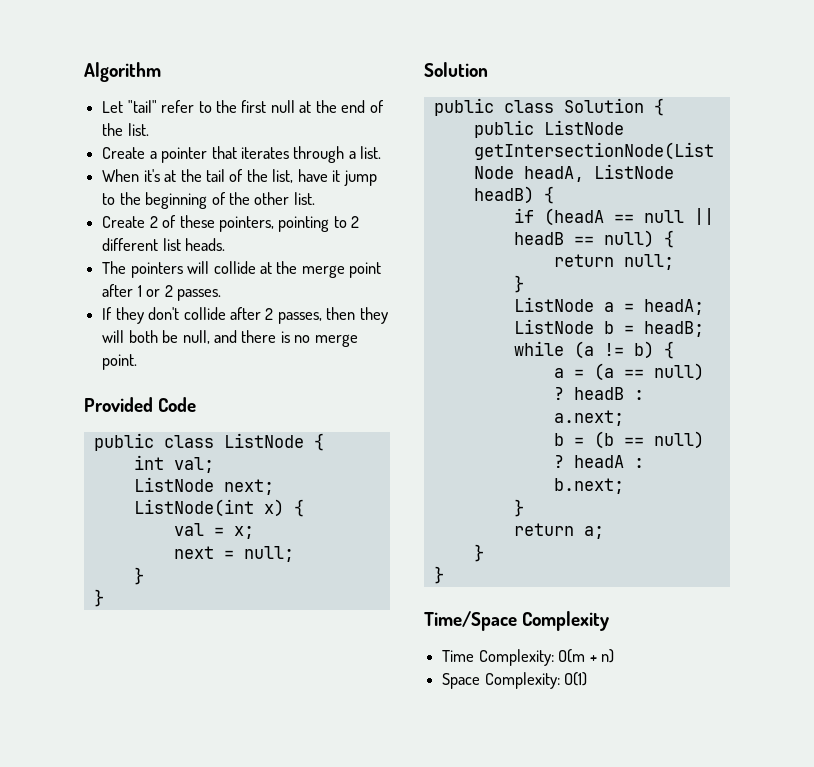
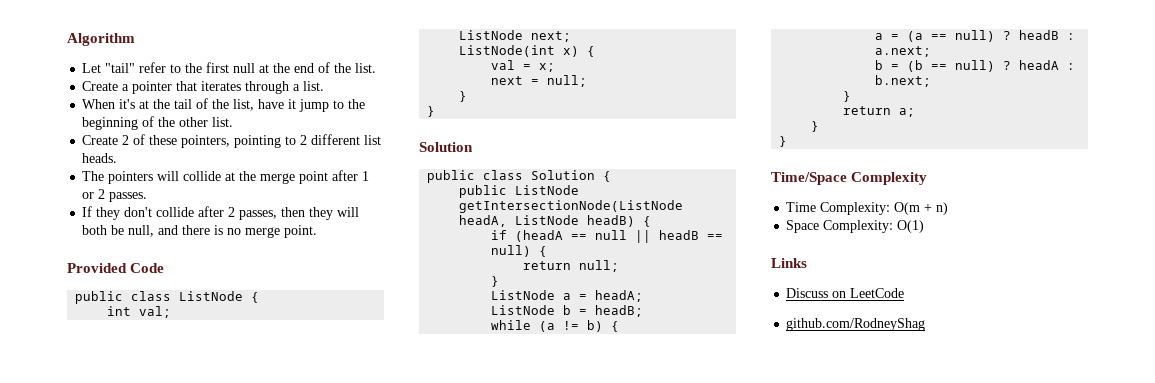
(588, 679) none -> [771,258,807,268] [786,288,905,298] [786,318,926,331] // Links // Discuss on LeetCode // github.com/RodneyShag

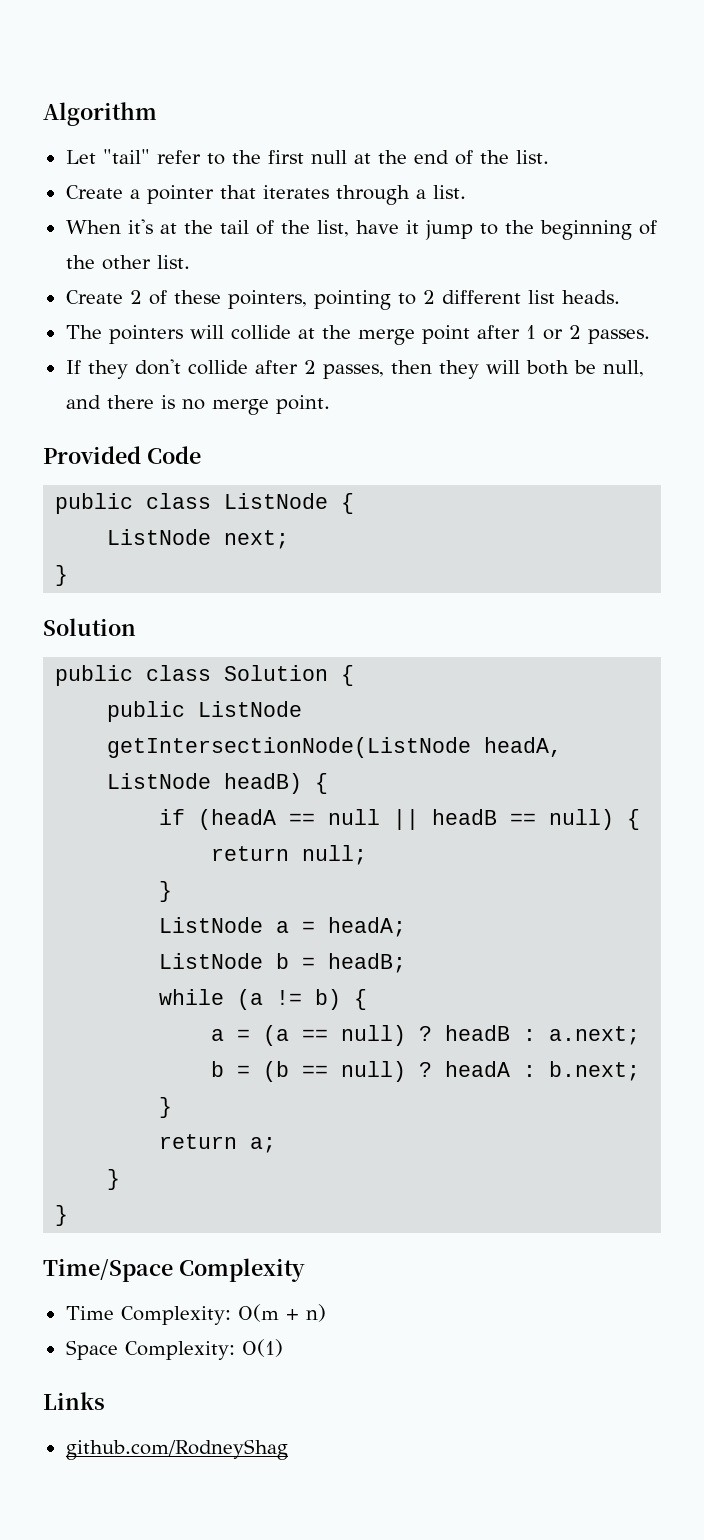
[107,306,172,318] // int val; -> (355, 503) none
[459,45,596,57] [491,60,556,72] [491,75,588,87] [459,91,468,102] // ListNode(int x) { // val = x; // next = null; // } -> (290, 539) none
[786,288,905,298] // Discuss on LeetCode -> (105, 1401) none

